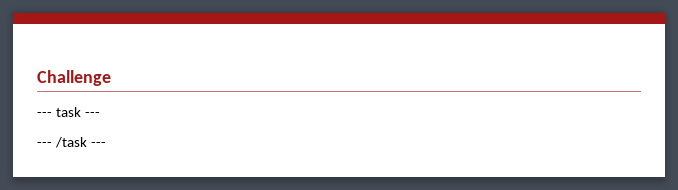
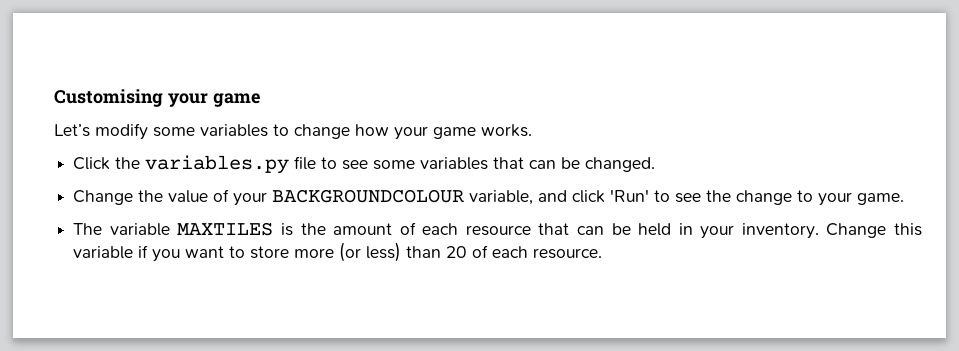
[37,70,111,86] [37,107,100,117] [37,137,106,148] Challenge // --- task --- // --- /task --- -> [54,89,261,107] [54,123,532,140] [73,155,656,174] [73,189,905,206] [73,222,923,239] [73,242,603,262] Customising your game // Let’s modify some variables to change how your game works. // Click the variables.py file to see some variables that can be changed. // Change the value of your BACKGROUNDCOLOUR variable, and click 'Run' to see the change to your game. // The variable MAXTILES is the amount of each resource that can be held in your inventory. Change this variable if you want to store more (or less) than 20 of each resource.

